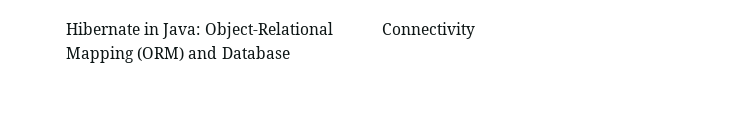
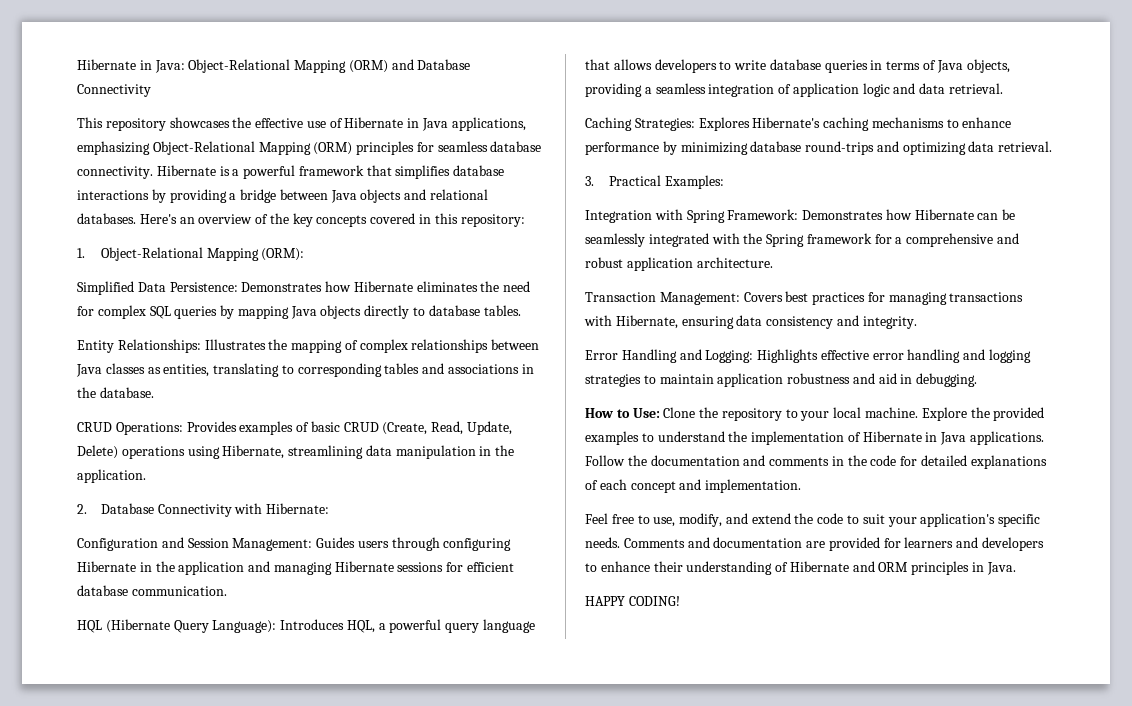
(475, 30) none -> [77,117,526,131] [77,141,542,155] [77,165,505,179] [77,189,489,203] [77,213,525,227] [77,247,305,261] [77,281,531,295] [77,305,521,319] [77,339,540,353] [76,363,534,377] [77,387,154,398] [77,421,513,435] [77,445,515,459] [77,469,146,483] [77,503,330,517] [77,537,512,551] [77,561,515,575] [77,585,227,596] [77,619,536,633] [585,59,1010,73] [585,83,1004,97] [585,117,1012,131] [585,141,1053,155] [585,175,724,189] [585,209,1016,223] [585,233,1020,247] [585,257,773,271] [585,291,1024,305] [584,315,917,329] [585,349,1032,363] [585,373,978,387] [585,407,1045,421] [585,431,1045,445] [585,455,1047,469] [585,479,802,493] [585,513,1041,527] [585,537,1045,551] [585,561,1016,575] [585,596,680,606] // This repository showcases the effective use of Hibernate in Java applications, emphasizing Object-Relational Mapping (ORM) principles for seamless database connectivity. Hibernate is a powerful framework that simplifies database interactions by providing a bridge between Java objects and relational databases. Here's an overview of the key concepts covered in this repository: // 1. Object-Relational Mapping (ORM): // Simplified Data Persistence: Demonstrates how Hibernate eliminates the need for complex SQL queries by mapping Java objects directly to database tables. // Entity Relationships: Illustrates the mapping of complex relationships between Java classes as entities, translating to corresponding tables and associations in the database. // CRUD Operations: Provides examples of basic CRUD (Create, Read, Update, Delete) operations using Hibernate, streamlining data manipulation in the application. // 2. Database Connectivity with Hibernate: // Configuration and Session Management: Guides users through configuring Hibernate in the application and managing Hibernate sessions for efficient database communication. // HQL (Hibernate Query Language): Introduces HQL, a powerful query language that allows developers to write database queries in terms of Java objects, providing a seamless integration of application logic and data retrieval. // Caching Strategies: Explores Hibernate's caching mechanisms to enhance performance by minimizing database round-trips and optimizing data retrieval. // 3. Practical Examples: // Integration with Spring Framework: Demonstrates how Hibernate can be seamlessly integrated with the Spring framework for a comprehensive and robust application architecture. // Transaction Management: Covers best practices for managing transactions with Hibernate, ensuring data consistency and integrity. // Error Handling and Logging: Highlights effective error handling and logging strategies to maintain application robustness and aid in debugging. // How to Use: Clone the repository to your local machine. Explore the provided examples to understand the implementation of Hibernate in Java applications. Follow the documentation and comments in the code for detailed explanations of each concept and implementation. // Feel free to use, modify, and extend the code to suit your application's specific needs. Comments and documentation are provided for learners and developers to enhance their understanding of Hibernate and ORM principles in Java. // HAPPY CODING!

